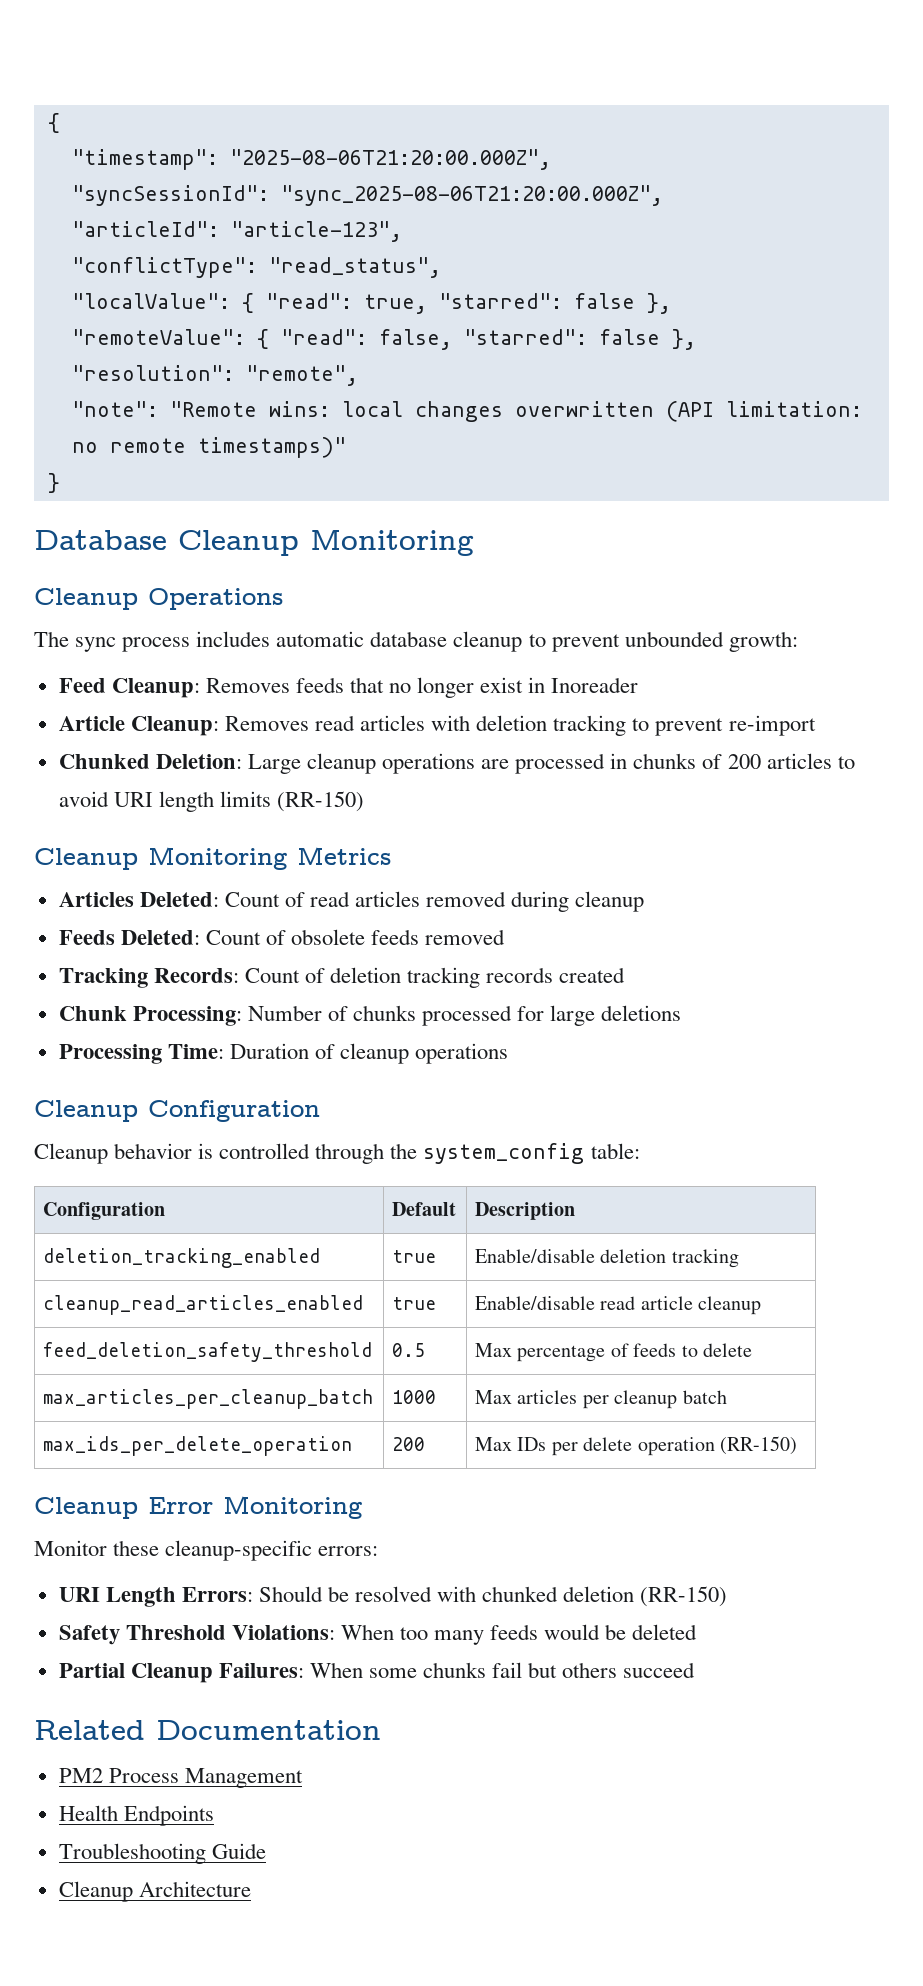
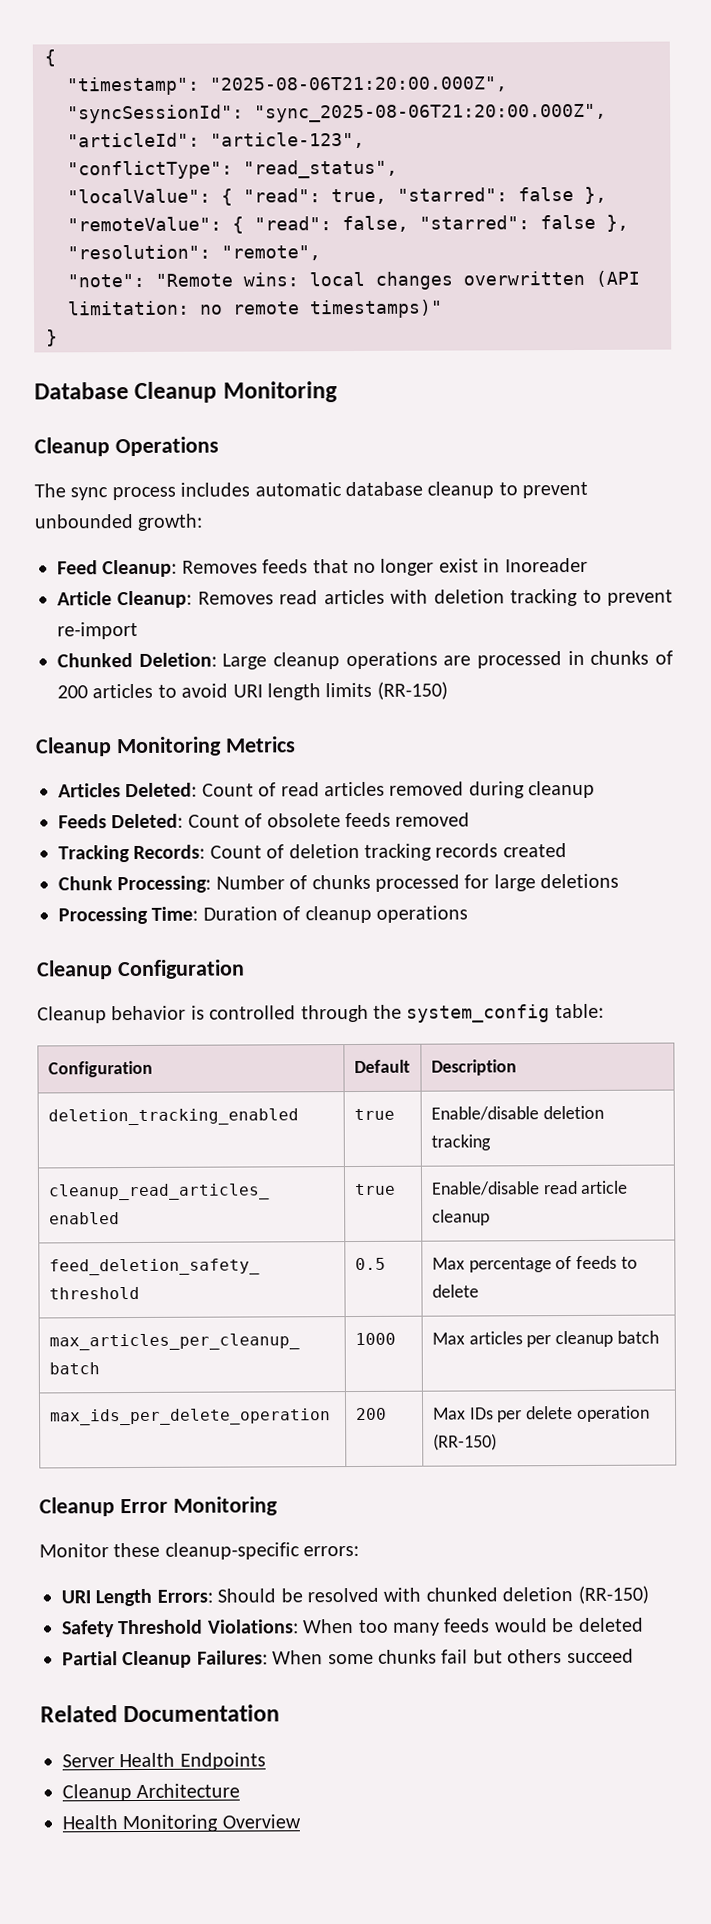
[58,1768,303,1788] PM2 Process Management // -> [62,1754,115,1768] Server
[58,1843,266,1864] // Troubleshooting Guide -> (266, 1761) none
(251, 1889) none -> [62,1814,301,1833] // Health Monitoring Overview

